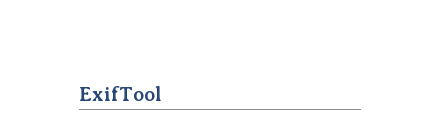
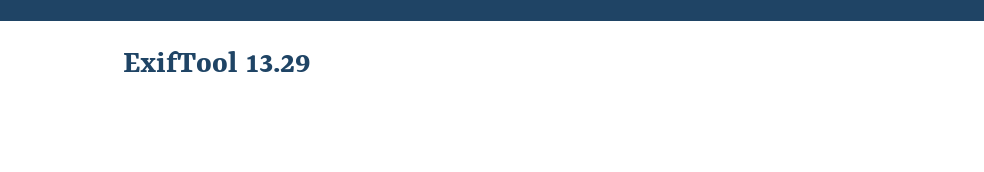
(162, 93) none -> [245,55,311,72] 13.29

